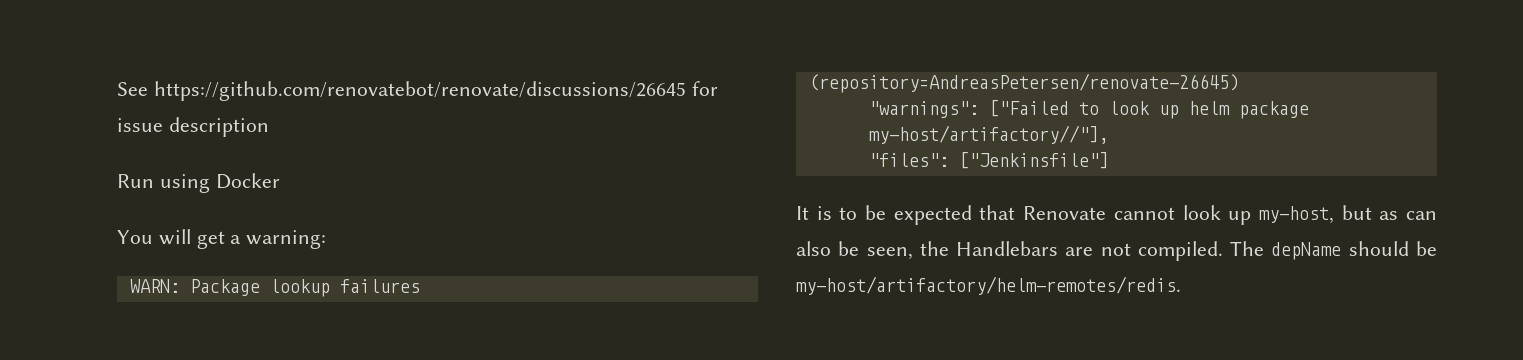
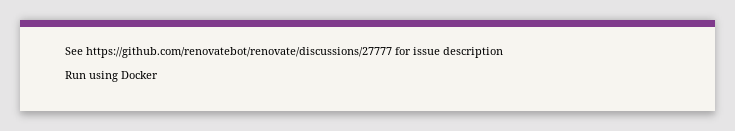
[153,81,686,101] https://github.com/renovatebot/renovate/discussions/26645 -> [86,47,392,58] https://github.com/renovatebot/renovate/discussions/27777
[117,229,327,249] [129,279,420,297] [808,73,1239,93] [868,100,1309,119] [868,125,1109,144] [868,152,1109,169] [796,205,1437,225] [796,241,1437,261] [796,276,1181,295] // You will get a warning: // WARN: Package lookup failures (repository=AndreasPetersen/renovate-26645) // "warnings": ["Failed to look up helm package my-host/artifactory//"], // "files": ["Jenkinsfile"] // It is to be expected that Renovate cannot look up my-host, but as can also be seen, the Handlebars are not compiled. The depName should be my-host/artifactory/helm-remotes/redis. -> (158, 75) none

